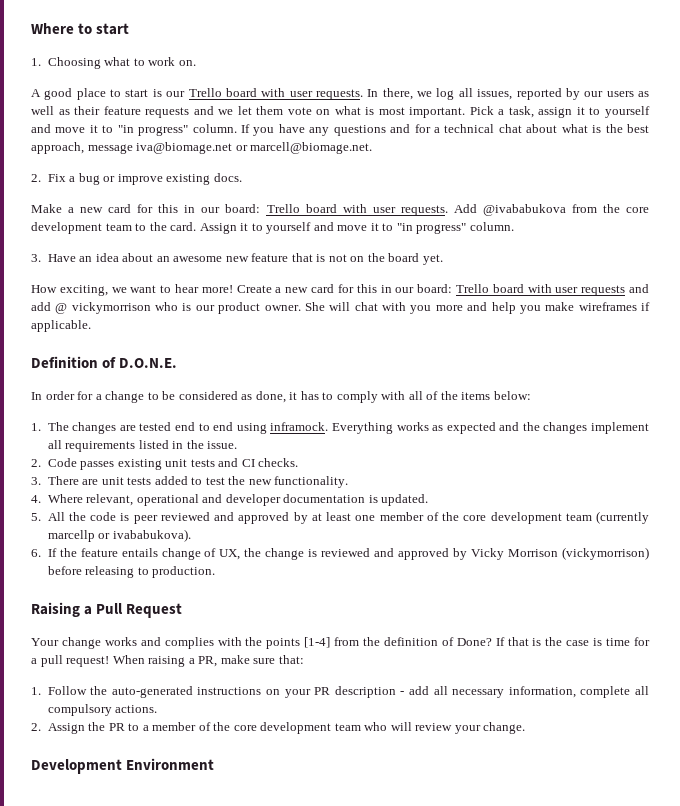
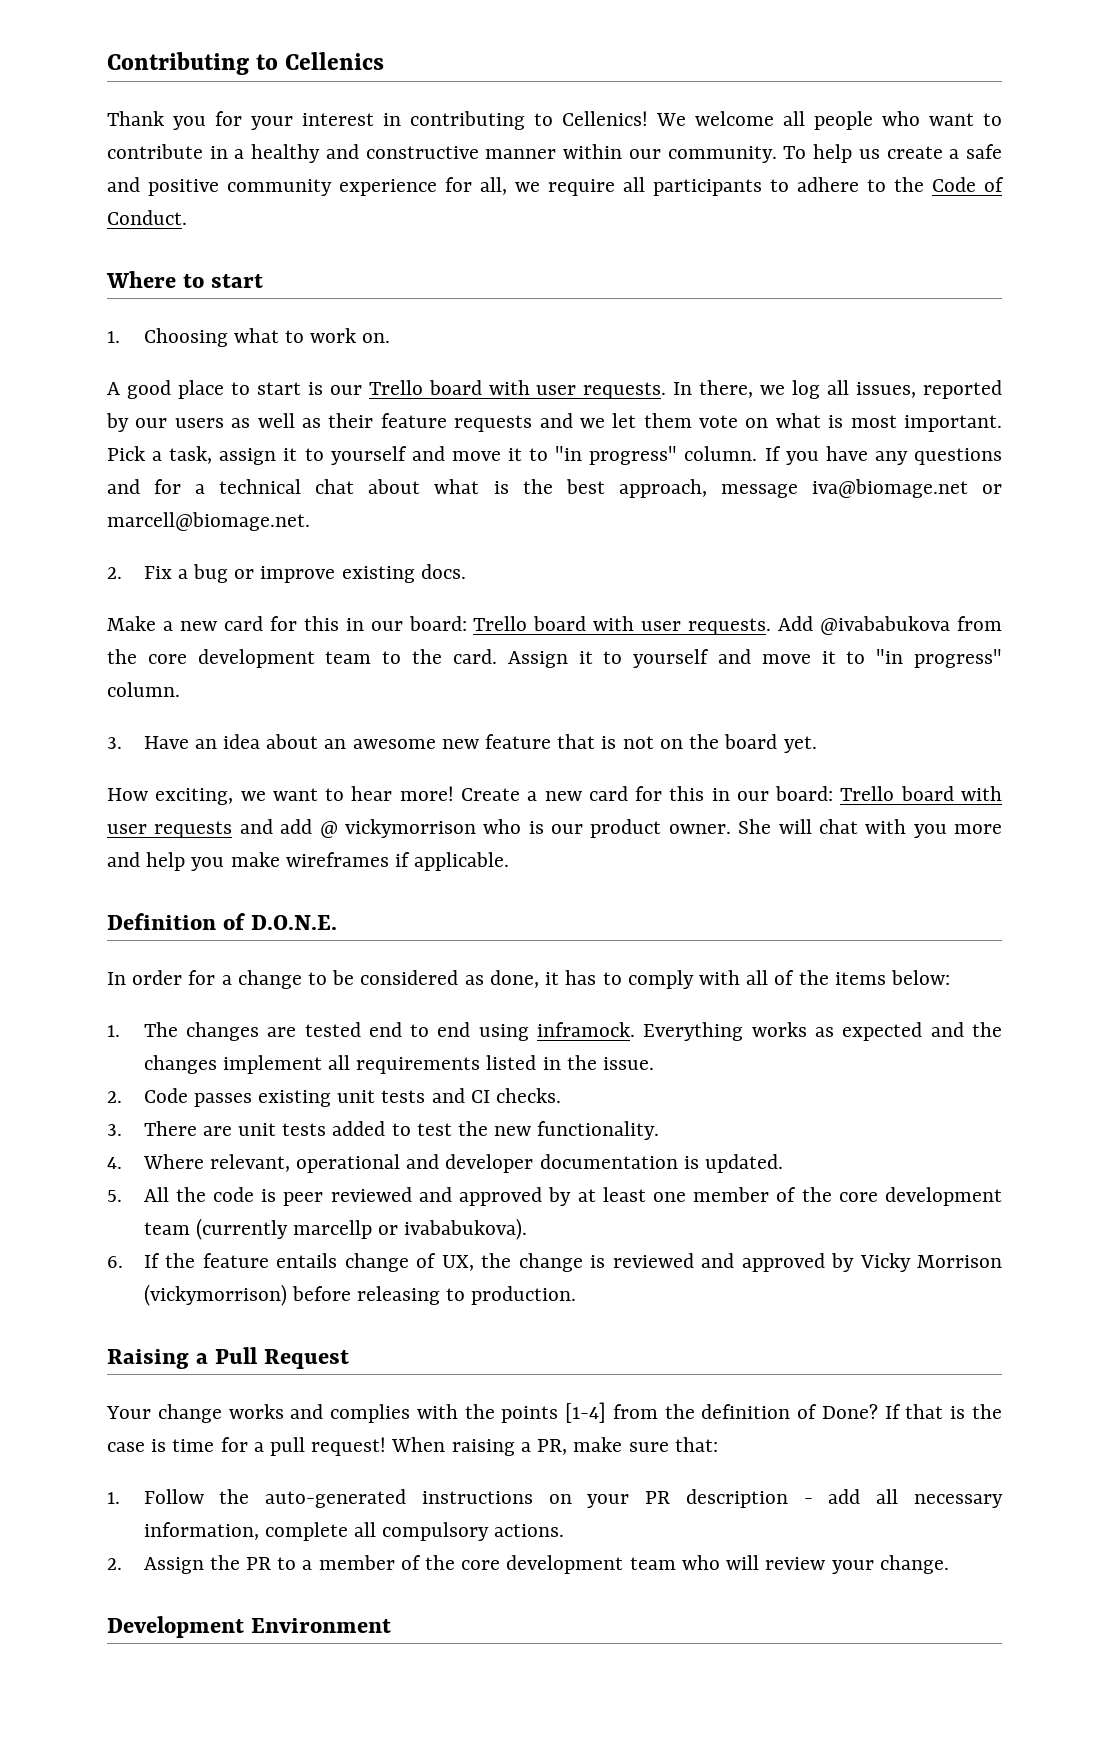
(31, 28) none -> [107,52,385,75] [107,111,1002,130] [107,144,1003,163] [107,177,1004,196] [107,210,187,225] Contributing to Cellenics // Thank you for your interest in contributing to Cellenics! We welcome all people who want to contribute in a healthy and constructive manner within our community. To help us create a safe and positive community experience for all, we require all participants to adhere to the Code of Conduct. //

